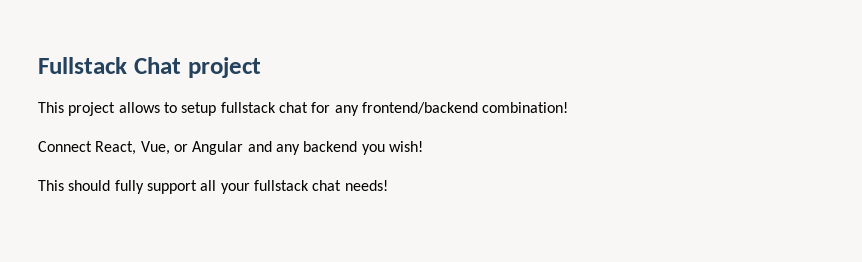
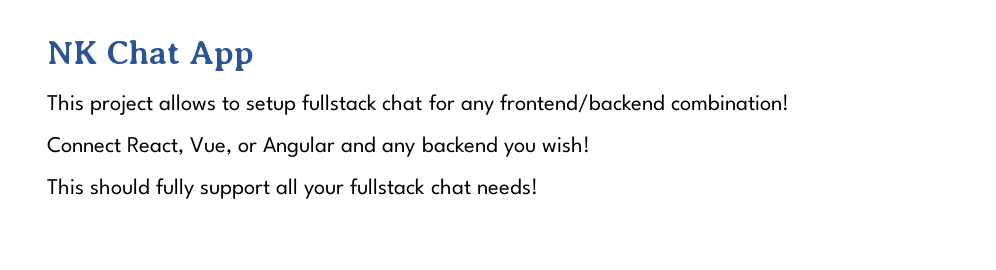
[38,57,261,78] Fullstack Chat project -> [47,40,255,71] NK Chat App

